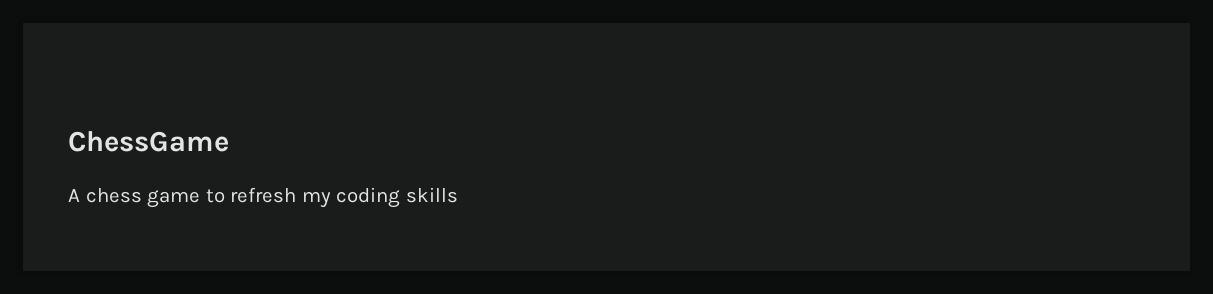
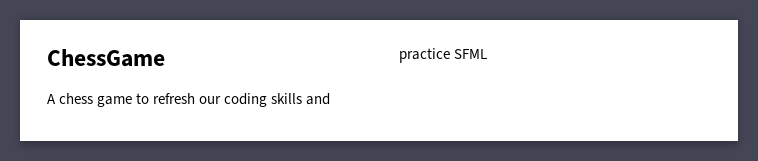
[301,191,331,208] my -> [199,96,222,104] our
(458, 195) none -> [306,93,331,105] [399,48,488,63] and practice SFML

